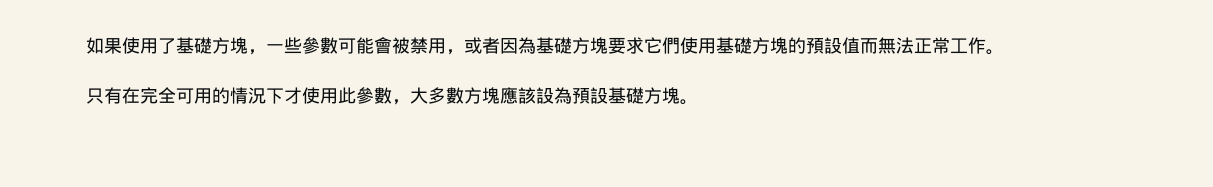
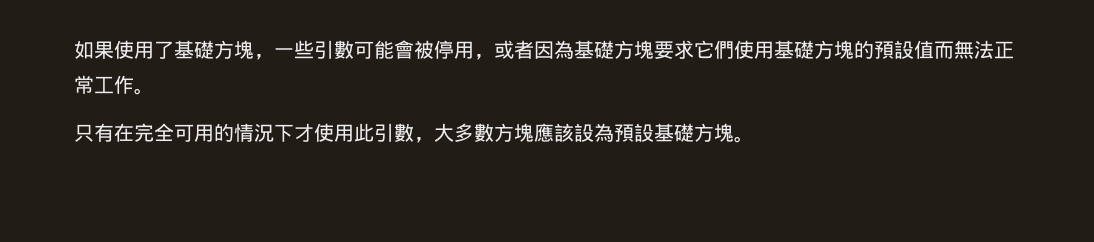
[302,37,320,54] 參 -> [314,40,334,59] 引
[410,37,428,54] 禁 -> [434,40,454,59] 停
[356,87,374,104] 參 -> [374,123,394,142] 引

